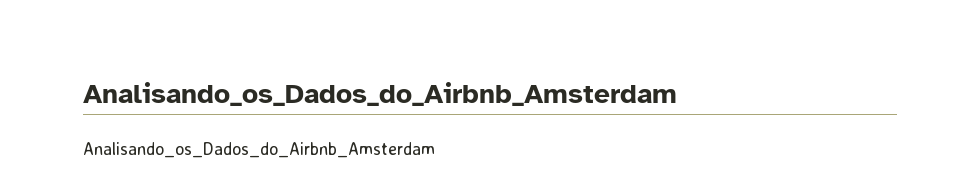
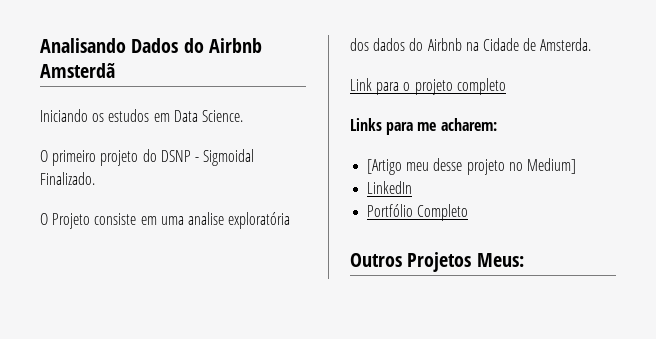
[83,82,677,106] [83,142,435,158] Analisando_os_Dados_do_Airbnb_Amsterdam // Analisando_os_Dados_do_Airbnb_Amsterdam -> [40,38,262,53] [40,63,115,78] [40,109,243,122] [40,149,255,166] [40,172,95,185] [40,212,291,229] [350,38,592,51] [350,78,506,95] [350,118,497,135] [367,158,576,175] [367,181,413,194] [367,204,469,221] [350,252,524,272] Analisando Dados do Airbnb Amsterdã // Iniciando os estudos em Data Science. // O primeiro projeto do DSNP - Sigmoidal Finalizado. // O Projeto consiste em uma analise exploratória dos dados do Airbnb na Cidade de Amsterda. // Link para o projeto completo // Links para me acharem: // [Artigo meu desse projeto no Medium] // LinkedIn // Portfólio Completo // Outros Projetos Meus:

